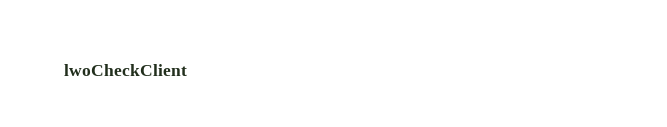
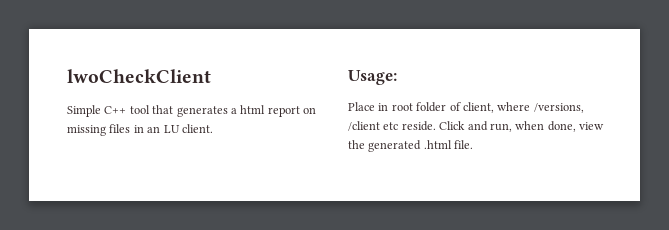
(187, 70) none -> [67,105,316,117] [67,124,213,136] [348,70,397,85] [348,102,584,113] [348,121,604,132] [348,140,474,152] // Simple C++ tool that generates a html report on missing files in an LU client. // Usage: // Place in root folder of client, where /versions, /client etc reside. Click and run, when done, view the generated .html file.

